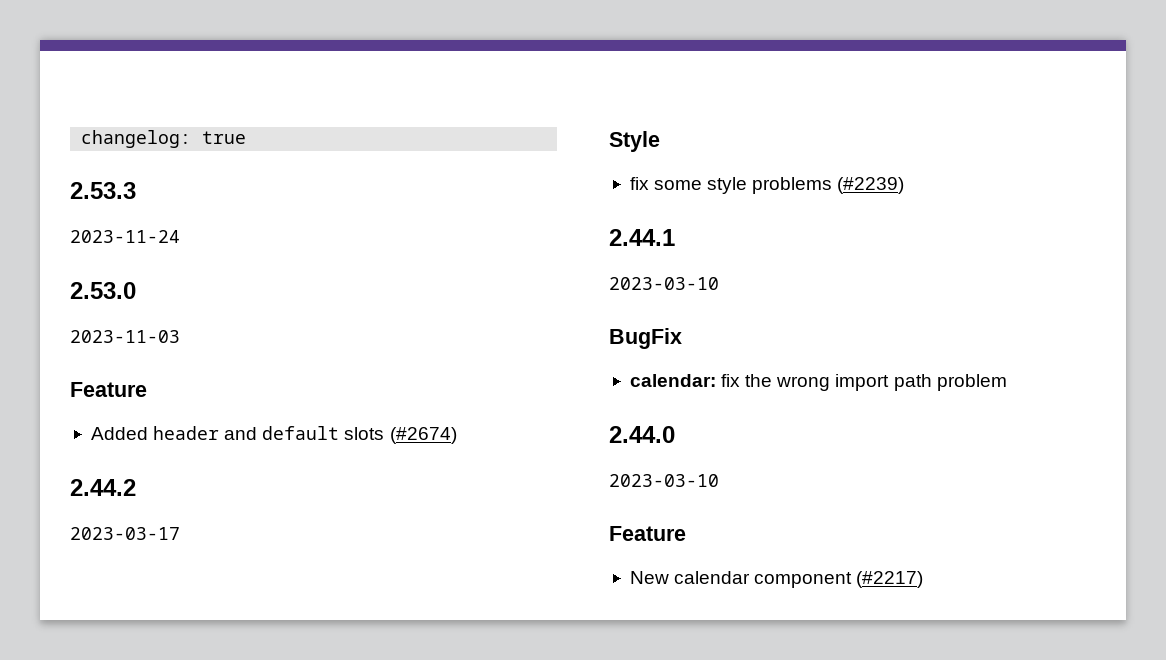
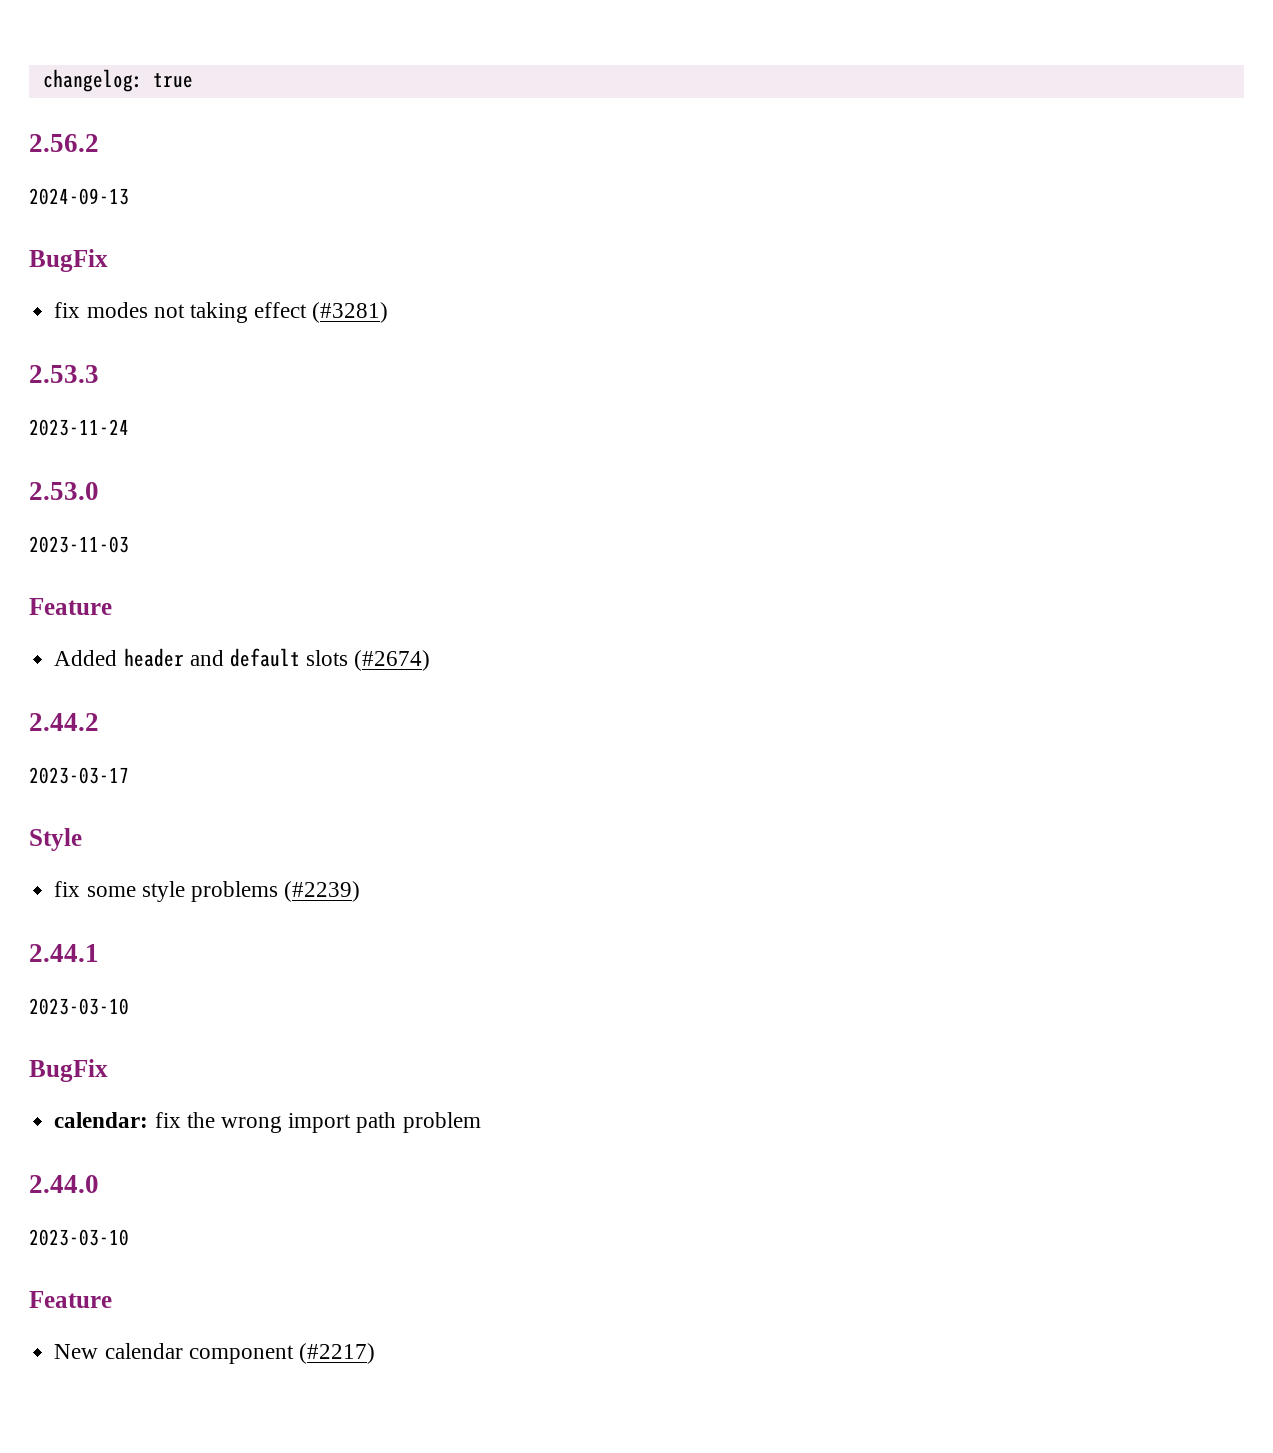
(247, 137) none -> [29,134,99,152] [29,188,129,205] [29,249,108,272] [54,302,389,323] // 2.56.2 // 2024-09-13 // BugFix // fix modes not taking effect (#3281)

